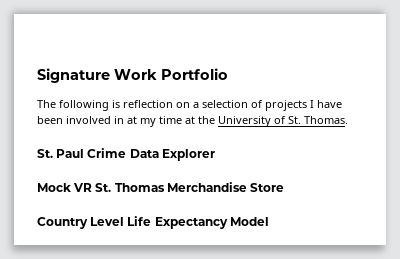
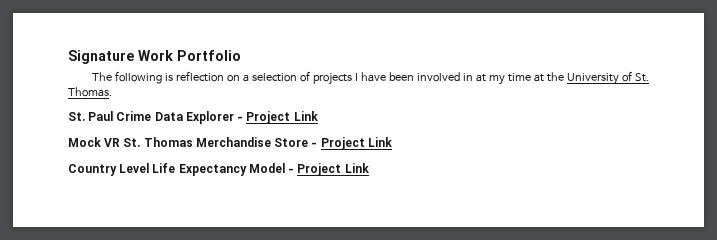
(215, 155) none -> [237,111,318,124] - Project Link
(285, 187) none -> [311,137,392,150] - Project Link
(269, 221) none -> [288,163,369,176] - Project Link

